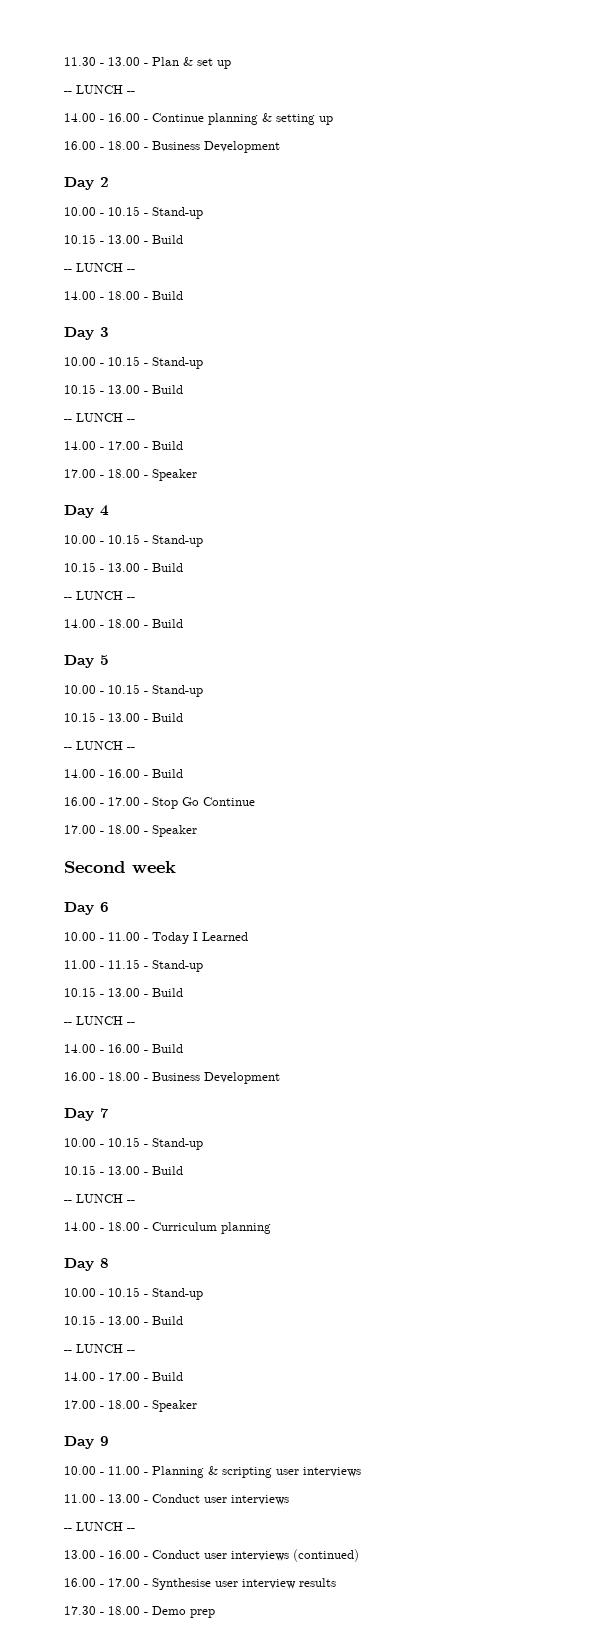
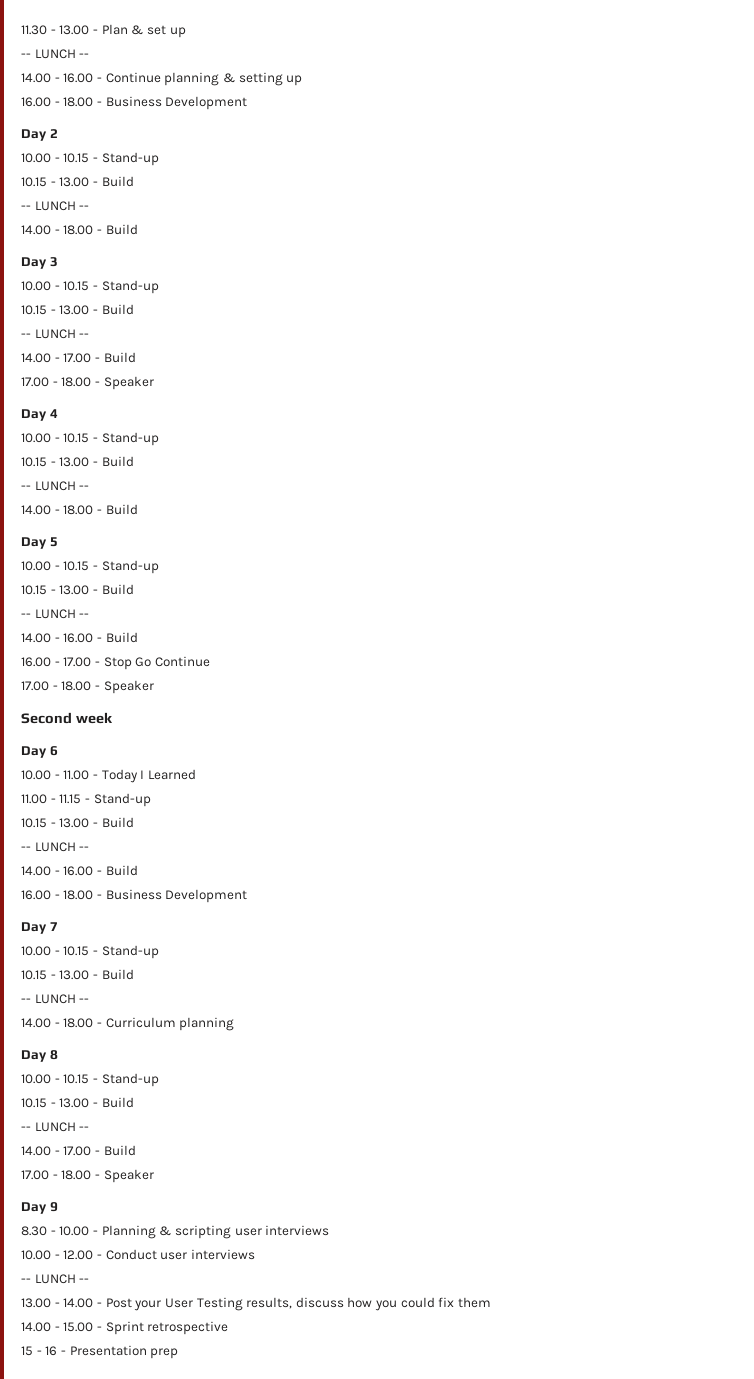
[64,1466,140,1475] 10.00 - 11.00 -> [21,1226,90,1236] 8.30 - 10.00
[64,1494,140,1503] 11.00 - 13.00 -> [21,1250,94,1260] 10.00 - 12.00
[108,1549,359,1562] [64,1578,336,1590] [64,1606,186,1615] 16.00 - Conduct user interviews (continued) // 16.00 - 17.00 - Synthesise user interview results // 17.30 - 18.00 - Demo -> [63,1297,492,1311] [21,1321,229,1335] [21,1345,147,1356] 14.00 - Post your User Testing results, discuss how you could fix them // 14.00 - 15.00 - Sprint retrospective // 15 - 16 - Presentation

